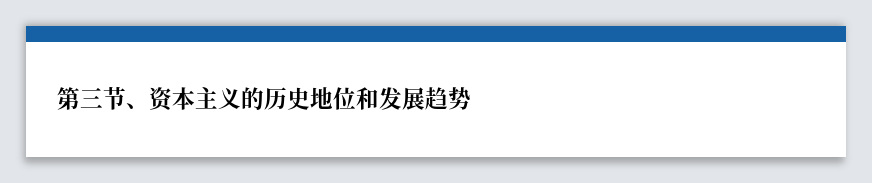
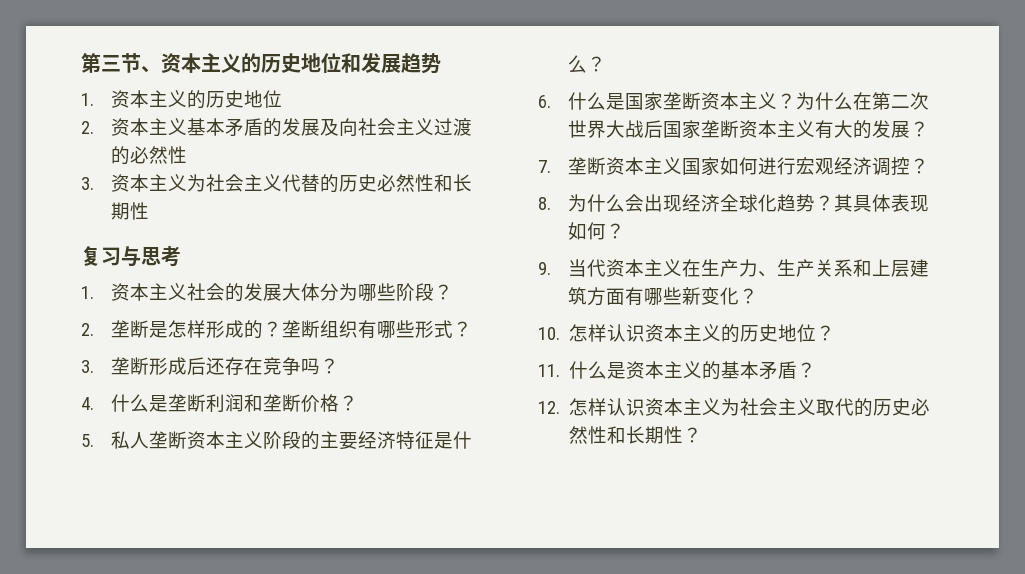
(471, 98) none -> [81,90,283,109] [81,118,473,137] [111,146,188,165] [81,174,473,193] [111,202,150,220] [81,246,181,267] [81,283,454,302] [81,320,473,339] [81,357,340,375] [81,394,359,412] [81,431,473,450] [568,55,607,73] [538,92,930,111] [568,120,930,139] [538,157,930,176] [538,194,930,212] [568,222,626,240] [538,259,930,277] [568,287,759,306] [538,324,836,343] [538,361,817,380] [538,398,931,417] [569,426,703,444] // 1.资本主义的历史地位 // 2.资本主义基本矛盾的发展及向社会主义过渡的必然性 // 3.资本主义为社会主义代替的历史必然性和长期性 // 复习与思考 // 1.资本主义社会的发展大体分为哪些阶段？ // 2.垄断是怎样形成的？垄断组织有哪些形式？ // 3.垄断形成后还存在竞争吗？ // 4.什么是垄断利润和垄断价格？ // 5.私人垄断资本主义阶段的主要经济特征是什么？ // 6.什么是国家垄断资本主义？为什么在第二次世界大战后国家垄断资本主义有大的发展？ // 7.垄断资本主义国家如何进行宏观经济调控？ // 8.为什么会出现经济全球化趋势？其具体表现如何？ // 9.当代资本主义在生产力、生产关系和上层建筑方面有哪些新变化？ // 10.怎样认识资本主义的历史地位？ // 11.什么是资本主义的基本矛盾？ // 12.怎样认识资本主义为社会主义取代的历史必然性和长期性？

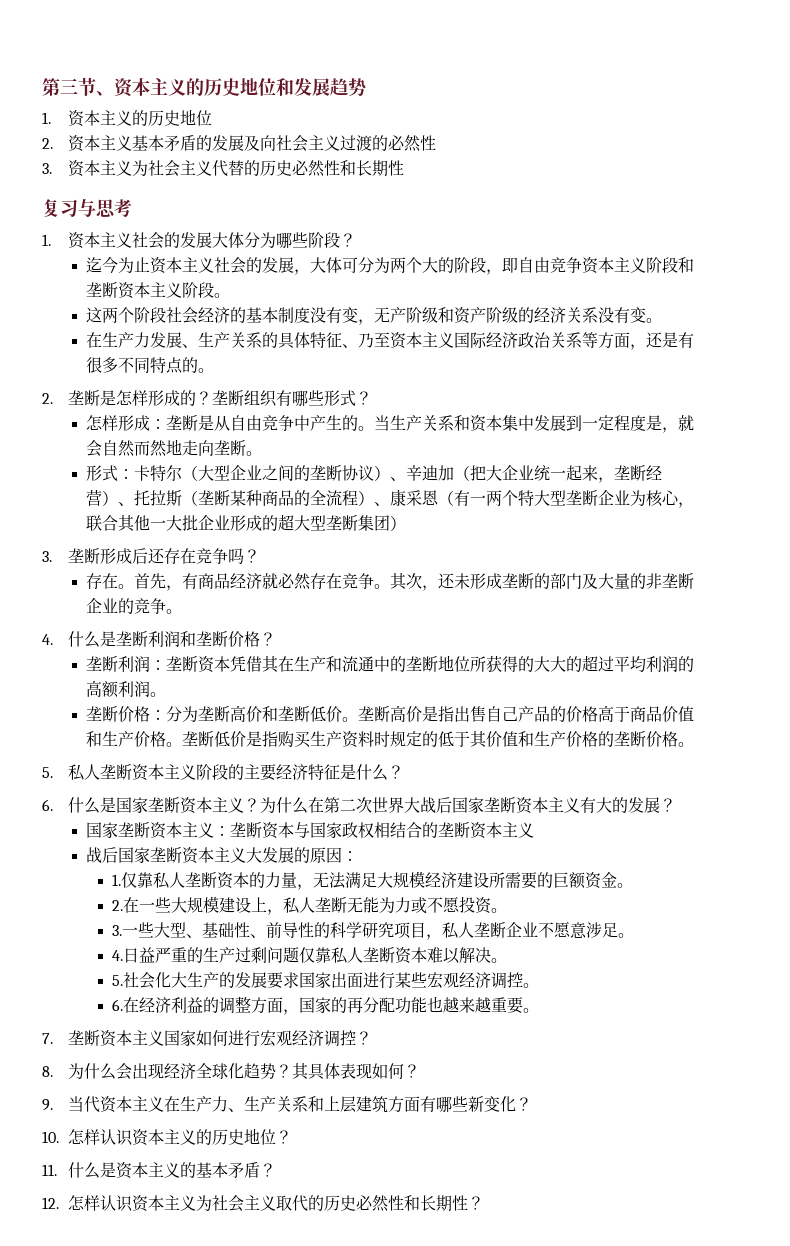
(454, 292) none -> [86,256,695,275] [86,282,231,299] [86,307,663,325] [86,332,695,350] [86,357,215,374] // 迄今为止资本主义社会的发展，大体可分为两个大的阶段，即自由竞争资本主义阶段和垄断资本主义阶段。 // 这两个阶段社会经济的基本制度没有变，无产阶级和资产阶级的经济关系没有变。 // 在生产力发展、生产关系的具体特征、乃至资本主义国际经济政治关系等方面，还是有很多不同特点的。
(473, 329) none -> [86,415,695,433] [86,439,263,457] [86,465,663,483] [86,489,695,508] [86,514,407,532] // 怎样形成：垄断是从自由竞争中产生的。当生产关系和资本集中发展到一定程度是，就会自然而然地走向垄断。 // 形式：卡特尔（大型企业之间的垄断协议）、辛迪加（把大企业统一起来，垄断经营）、托拉斯（垄断某种商品的全流程）、康采恩（有一两个特大型垄断企业为核心，联合其他一大批企业形成的超大型垄断集团）
(340, 366) none -> [86,573,695,591] [86,598,183,614] // 存在。首先，有商品经济就必然存在竞争。其次，还未形成垄断的部门及大量的非垄断企业的竞争。
(359, 403) none -> [86,655,695,673] [86,680,167,698] [86,705,695,723] [86,731,695,748] // 垄断利润：垄断资本凭借其在生产和流通中的垄断地位所获得的大大的超过平均利润的高额利润。 // 垄断价格：分为垄断高价和垄断低价。垄断高价是指出售自己产品的价格高于商品价值和生产价格。垄断低价是指购买生产资料时规定的低于其价值和生产价格的垄断价格。
(930, 129) none -> [86,822,535,839] [86,847,359,864] [112,871,634,890] [112,896,508,915] [112,922,635,940] [112,947,508,964] [112,972,540,989] [112,996,540,1015] // 国家垄断资本主义：垄断资本与国家政权相结合的垄断资本主义 // 战后国家垄断资本主义大发展的原因： // 1.仅靠私人垄断资本的力量，无法满足大规模经济建设所需要的巨额资金。 // 2.在一些大规模建设上，私人垄断无能为力或不愿投资。 // 3.一些大型、基础性、前导性的科学研究项目，私人垄断企业不愿意涉足。 // 4.日益严重的生产过剩问题仅靠私人垄断资本难以解决。 // 5.社会化大生产的发展要求国家出面进行某些宏观经济调控。 // 6.在经济利益的调整方面，国家的再分配功能也越来越重要。

